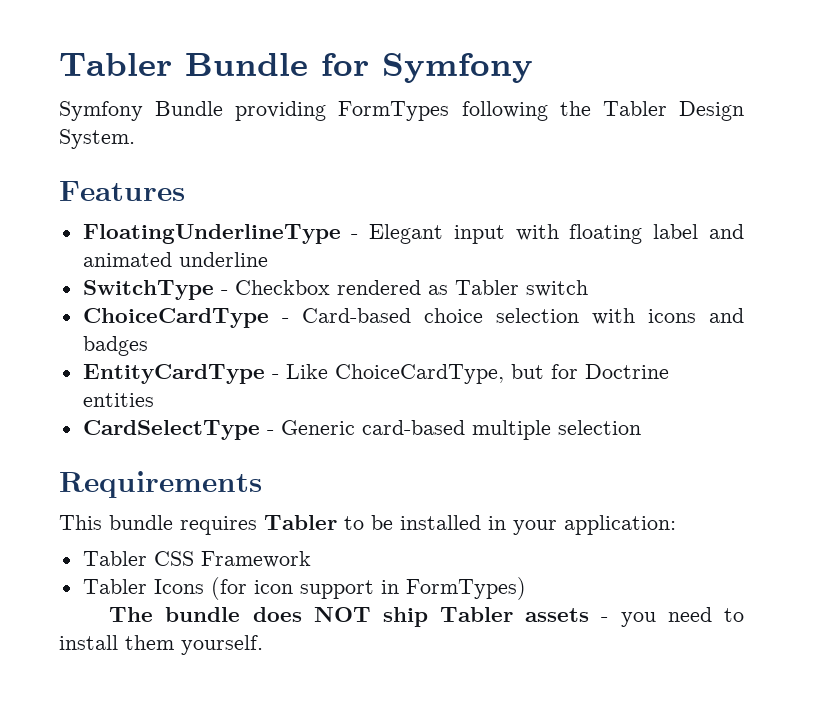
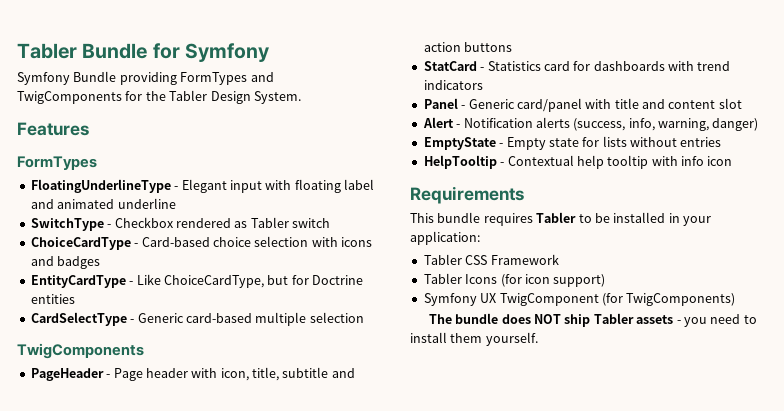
[461,101,548,121] following -> [250,72,274,82] [17,91,143,104] and TwigComponents for
(185, 191) none -> [17,156,97,170] // FormTypes
(641, 427) none -> [17,343,144,359] [30,367,355,381] [423,42,513,52] [423,61,731,71] [423,80,483,90] [423,98,742,112] [422,117,759,131] [423,136,722,150] [423,155,733,169] // TwigComponents // PageHeader - Page header with icon, title, subtitle and action buttons // StatCard - Statistics card for dashboards with trend indicators // Panel - Generic card/panel with title and content slot // Alert - Notification alerts (success, info, warning, danger) // EmptyState - Empty state for lists without entries // HelpTooltip - Contextual help tooltip with info icon
[299,577,526,600] support in FormTypes) -> [553,274,606,287] [423,293,736,306] support) // Symfony UX TwigComponent (for TwigComponents)

